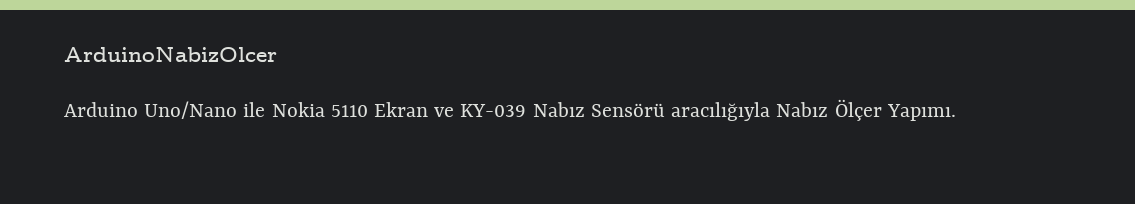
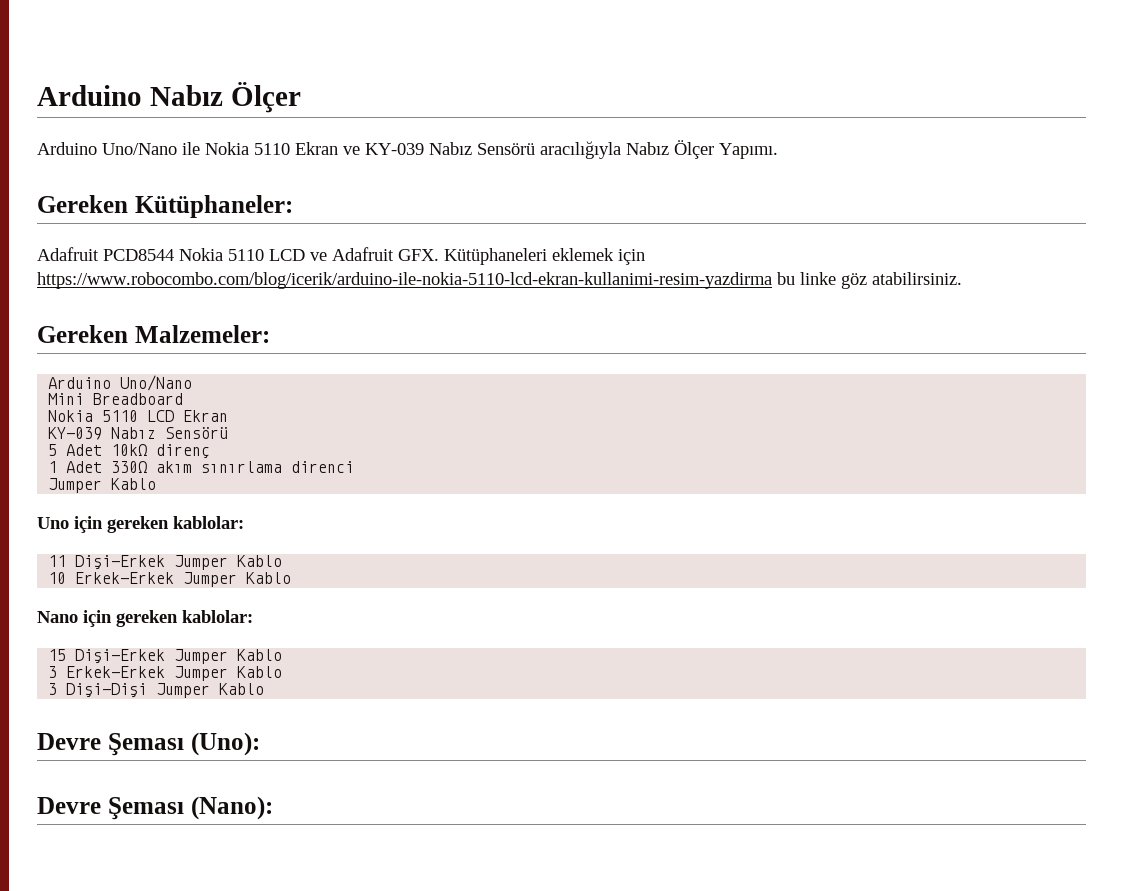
[64,47,277,62] ArduinoNabizOlcer -> [37,82,301,113] Arduino Nabız Ölçer
(956, 112) none -> [37,195,293,218] [37,247,645,265] [37,272,962,289] [37,325,270,343] [48,375,193,391] [48,393,184,405] [48,410,229,422] [48,427,229,440] [48,444,211,459] [48,461,355,473] [48,478,157,493] [37,516,244,533] [48,555,283,570] [48,572,292,587] [37,610,253,627] [48,649,283,664] [48,666,283,681] [48,683,265,698] [37,732,260,756] [37,796,273,820] // Gereken Kütüphaneler: // Adafruit PCD8544 Nokia 5110 LCD ve Adafruit GFX. Kütüphaneleri eklemek için https://www.robocombo.com/blog/icerik/arduino-ile-nokia-5110-lcd-ekran-kullanimi-resim-yazdirma bu linke göz atabilirsiniz. // Gereken Malzemeler: // Arduino Uno/Nano // Mini Breadboard // Nokia 5110 LCD Ekran // KY-039 Nabız Sensörü // 5 Adet 10kΩ direnç // 1 Adet 330Ω akım sınırlama direnci // Jumper Kablo // Uno için gereken kablolar: // 11 Dişi-Erkek Jumper Kablo // 10 Erkek-Erkek Jumper Kablo // Nano için gereken kablolar: // 15 Dişi-Erkek Jumper Kablo // 3 Erkek-Erkek Jumper Kablo // 3 Dişi-Dişi Jumper Kablo // Devre Şeması (Uno): // Devre Şeması (Nano):

